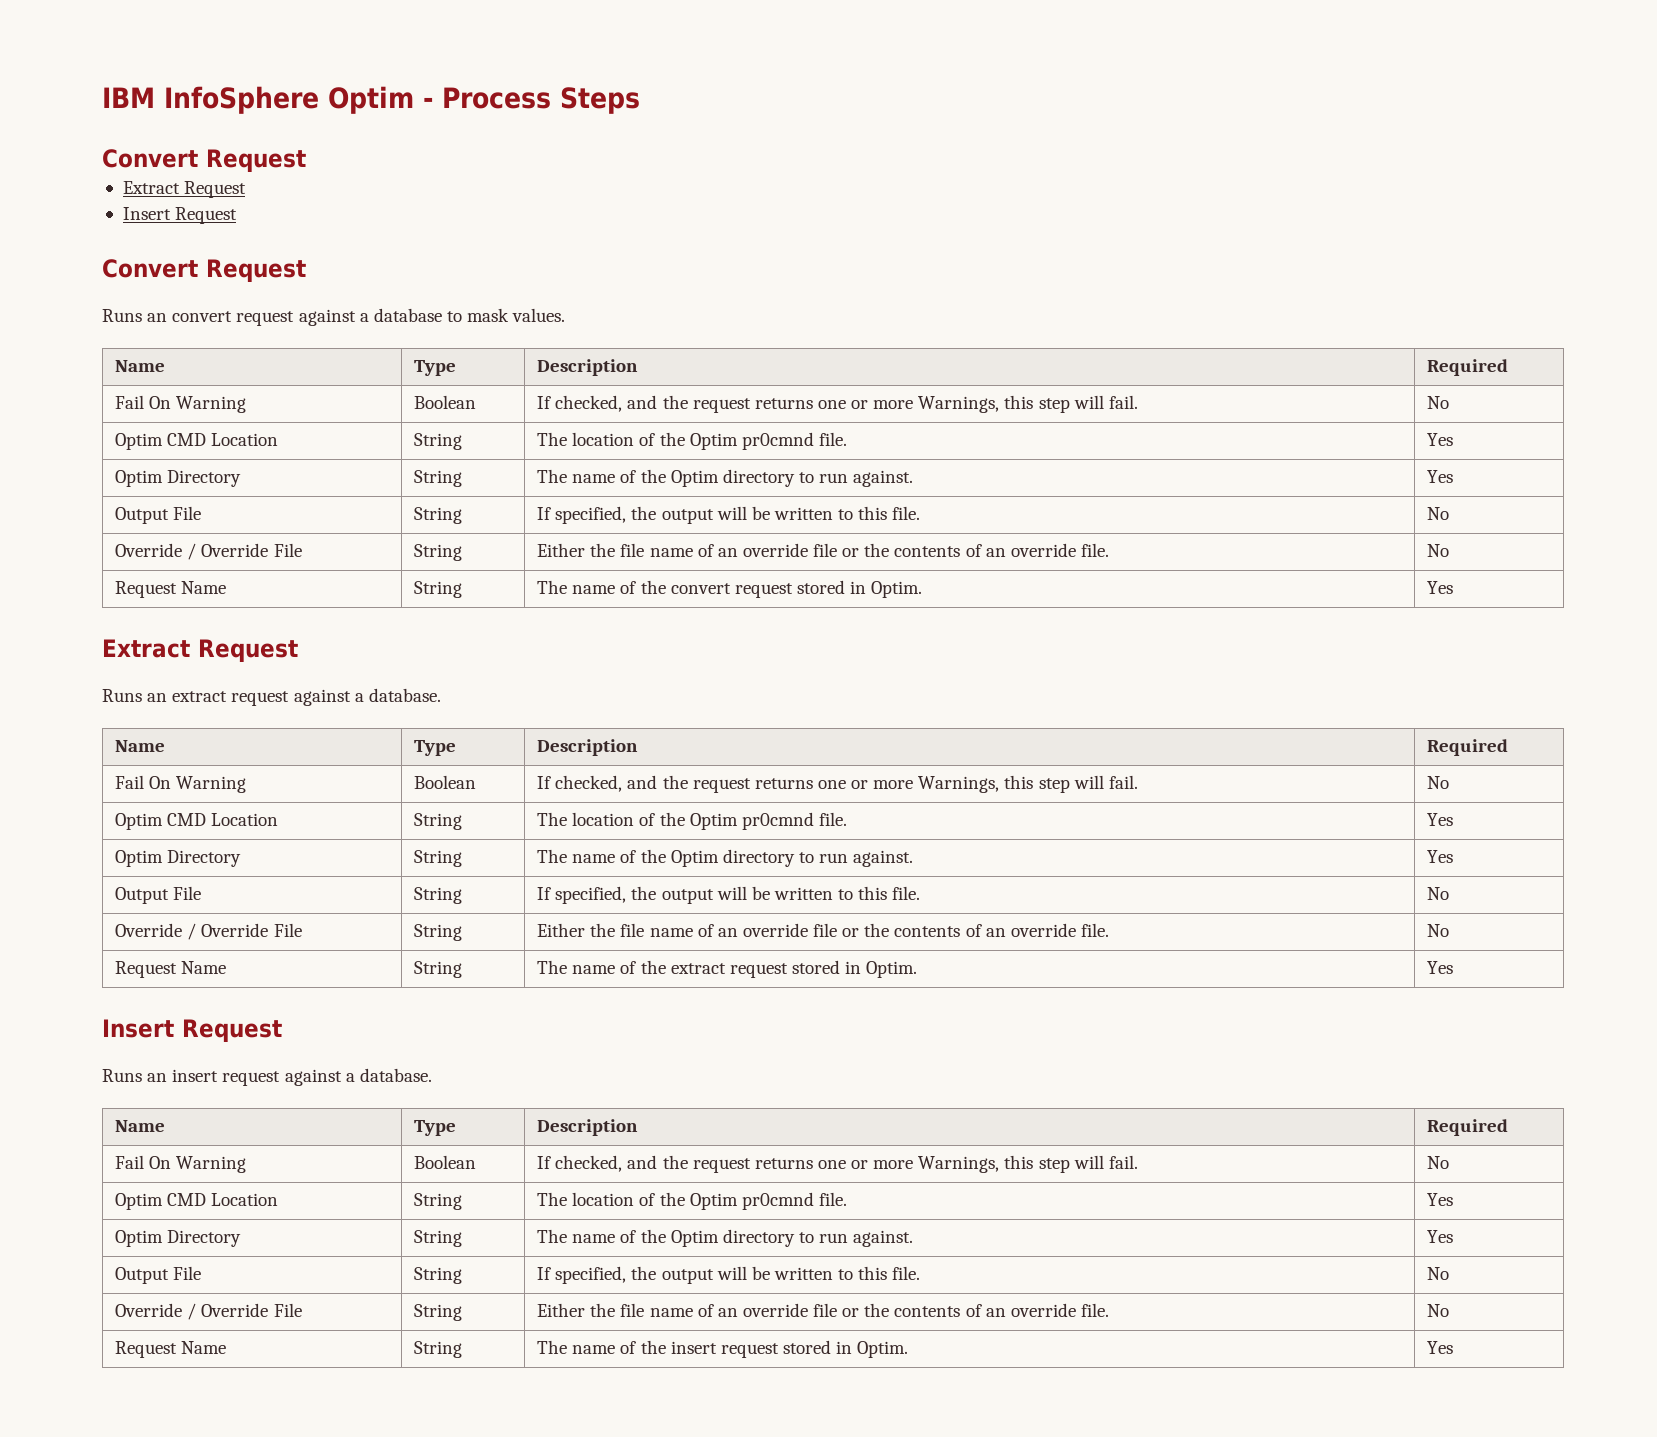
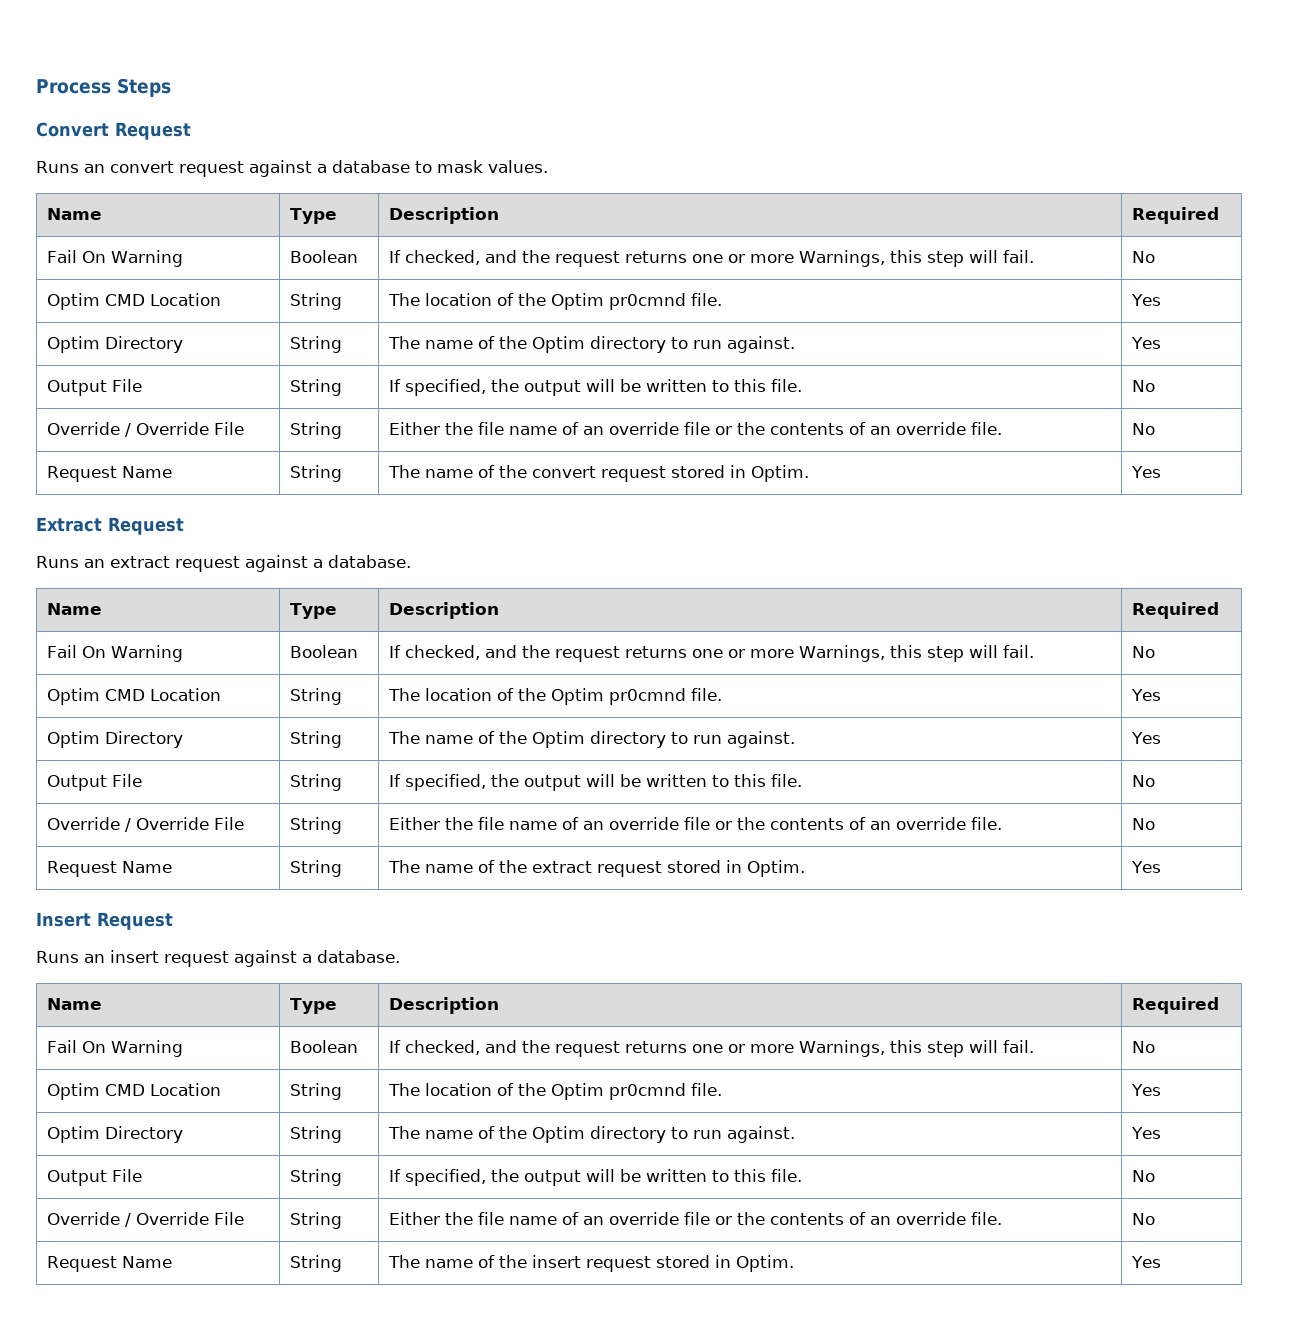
[102,86,433,114] IBM InfoSphere Optim - -> (36, 86) none
[122,181,247,198] [122,207,238,224] [102,259,306,282] // Extract Request // Insert Request // Convert Request -> (191, 131) none

